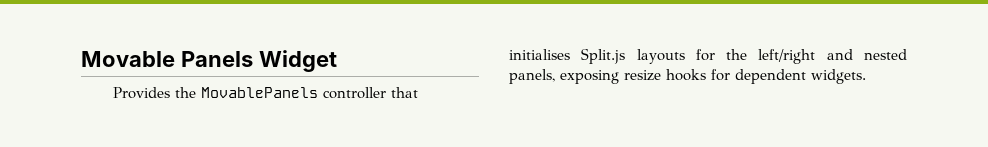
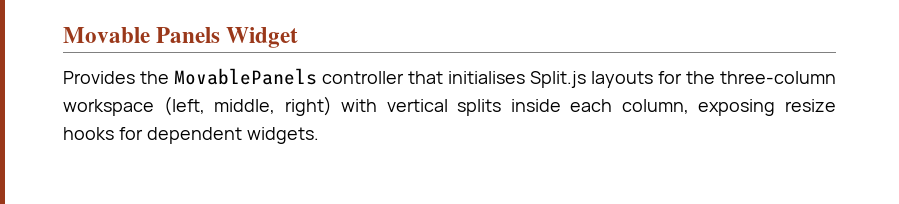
[758,49,907,64] [509,69,555,84] left/right and nested panels, -> [720,71,836,84] [63,96,689,116] three-column workspace (left, middle, right) with vertical splits inside each column,

